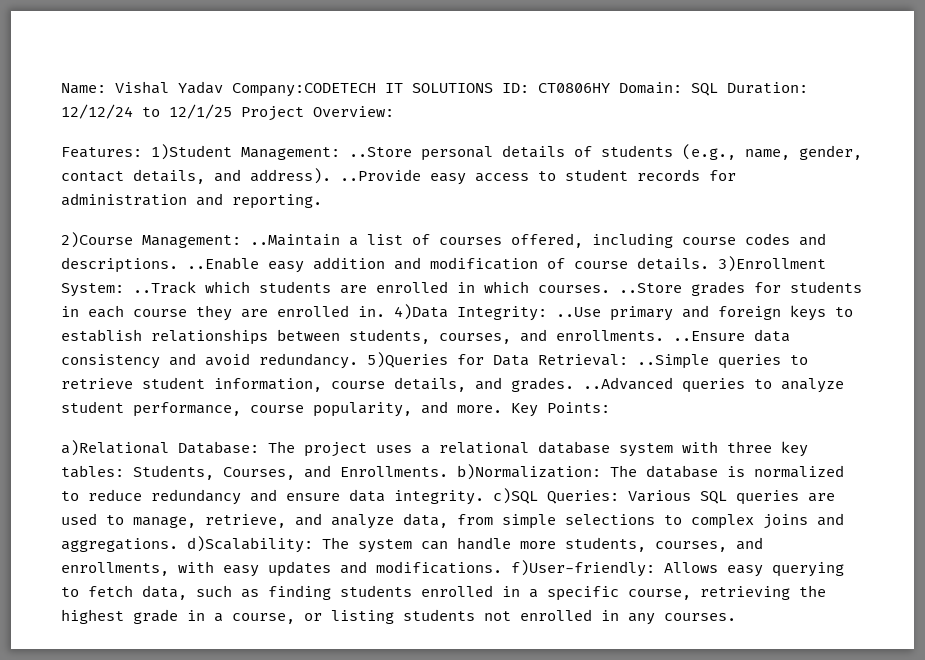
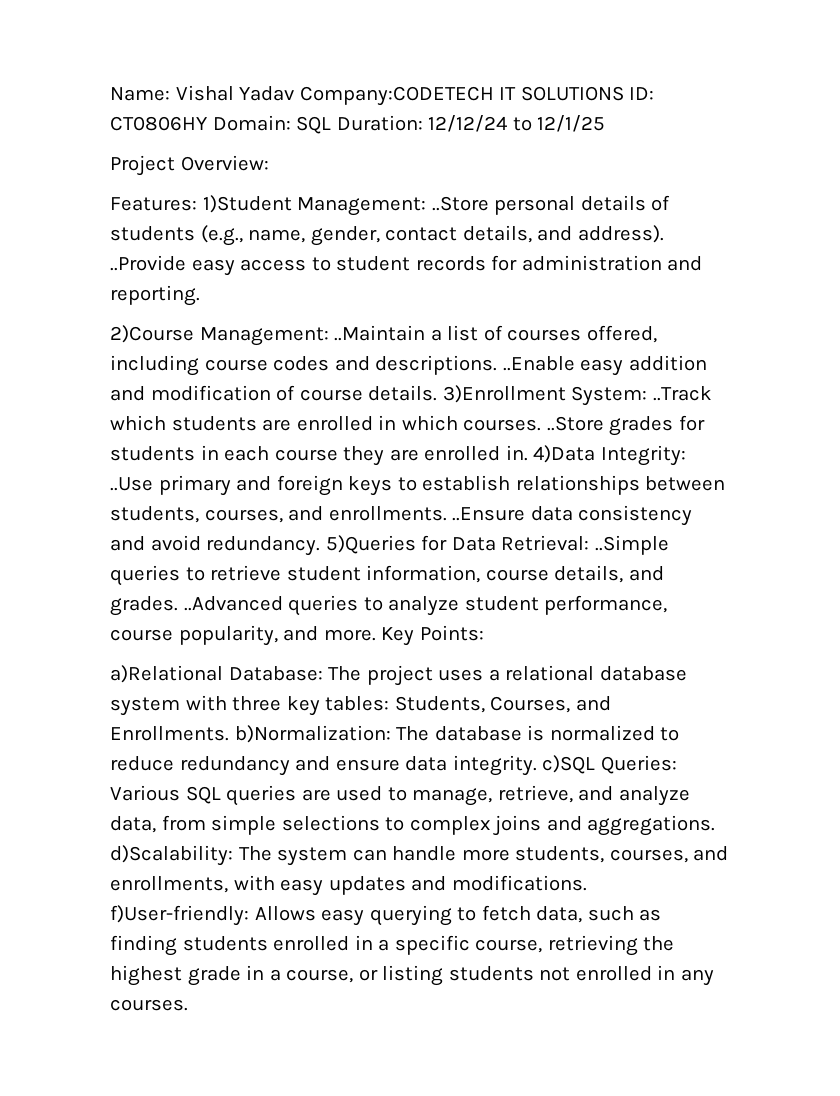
(232, 111) none -> (606, 123) //

